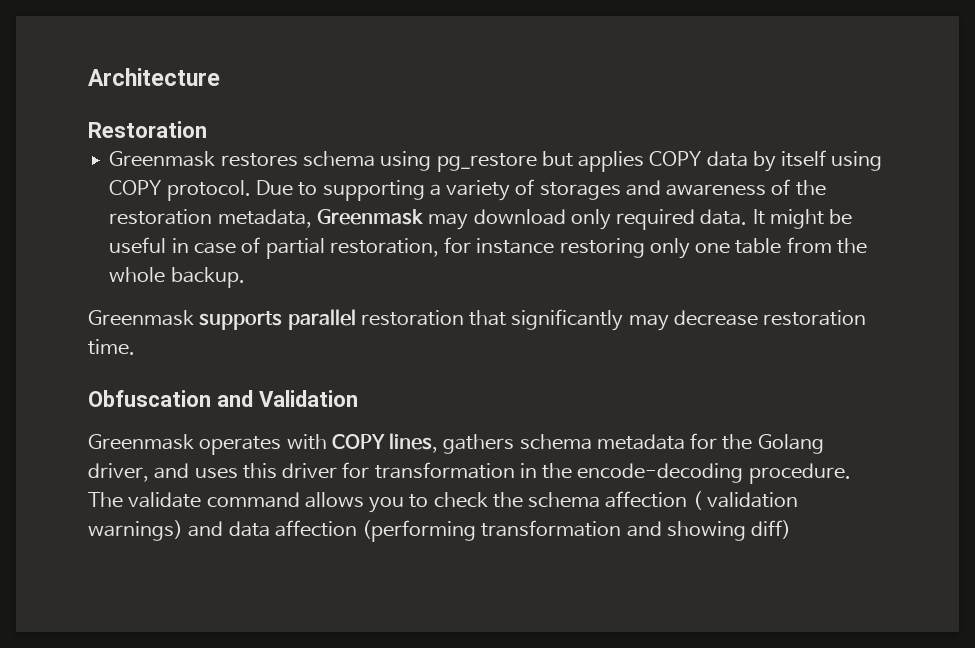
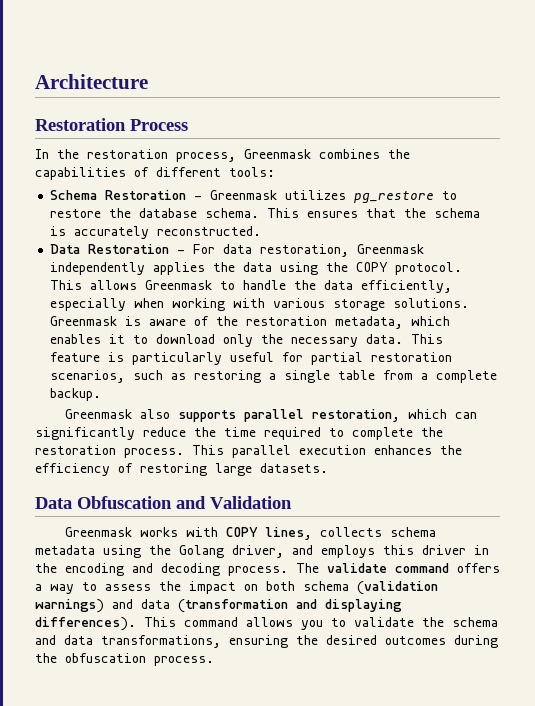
[109,150,883,172] [109,179,826,201] [109,209,853,230] [109,237,867,259] [109,267,166,283] // Greenmask restores schema using pg_restore but applies COPY data by itself using COPY protocol. Due to supporting a variety of storages and awareness of the restoration metadata, Greenmask may download only required data. It might be useful in case of partial restoration, for instance restoring only one table from the whole -> [130,119,188,131] [35,149,410,162] [35,167,275,180] [50,190,458,203] [50,208,481,218] [50,226,262,239] [50,244,425,257] [50,262,463,275] [50,280,453,293] [50,298,470,311] [50,316,451,329] [50,334,444,347] [50,352,453,365] [50,370,498,383] Process // In the restoration process, Greenmask combines the capabilities of different tools: // Schema Restoration - Greenmask utilizes pg_restore to restore the database schema. This ensures that the schema is accurately reconstructed. // Data Restoration - For data restoration, Greenmask independently applies the data using the COPY protocol. This allows Greenmask to handle the data efficiently, especially when working with various storage solutions. Greenmask is aware of the restoration metadata, which enables it to download only the necessary data. This feature is particularly useful for partial restoration scenarios, such as restoring a single table from a complete
(194, 318) none -> [140,409,171,419] also
[360,309,867,331] [88,339,135,355] restoration that significantly may decrease restoration time. // -> [312,409,478,422] [35,427,443,440] [35,445,462,458] [35,463,328,476] [35,497,72,509] restoration, which can significantly reduce the time required to complete the restoration process. This parallel execution enhances the efficiency of restoring large datasets. // Data
[199,436,282,455] operates -> [140,527,179,537] works
[443,434,515,454] gathers -> [320,527,383,537] collects
[690,433,718,449] for -> [103,545,141,558] using
[194,468,238,479] uses -> [321,545,375,558] employs
[342,462,851,484] [88,492,202,508] for transformation in the encode-decoding procedure. The validate -> [474,545,489,555] [35,563,500,576] [35,581,438,595] [35,599,402,613] [35,617,176,631] in the encoding and decoding process. The validate command offers a way to assess the impact on both schema (validation warnings) and data (transformation and displaying differences). This
[433,491,798,510] [88,520,792,542] check the schema affection ( validation warnings) and data affection (performing transformation and showing diff) -> [354,617,498,627] [35,635,498,648] [35,653,214,666] validate the schema and data transformations, ensuring the desired outcomes during the obfuscation process.

